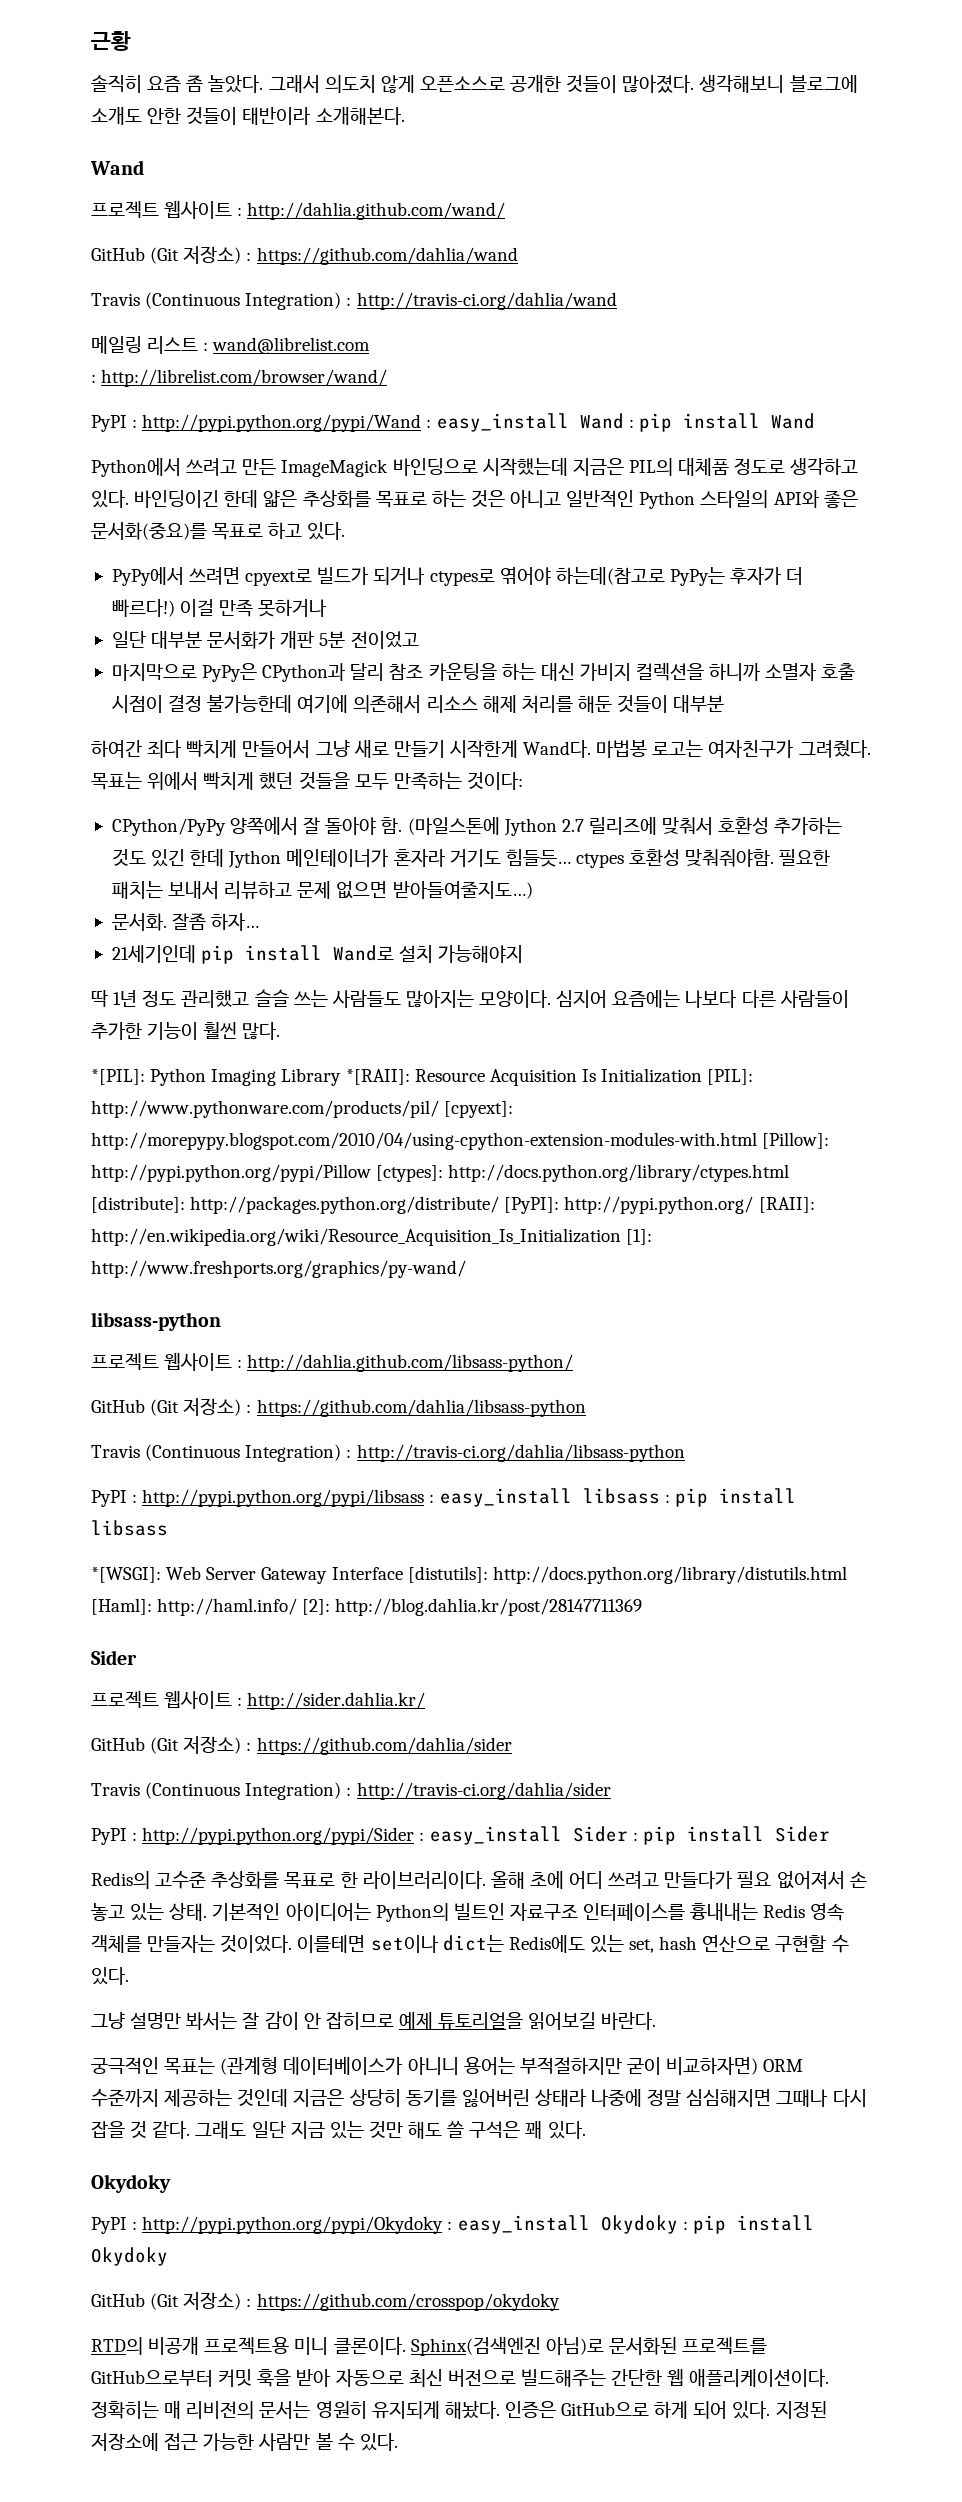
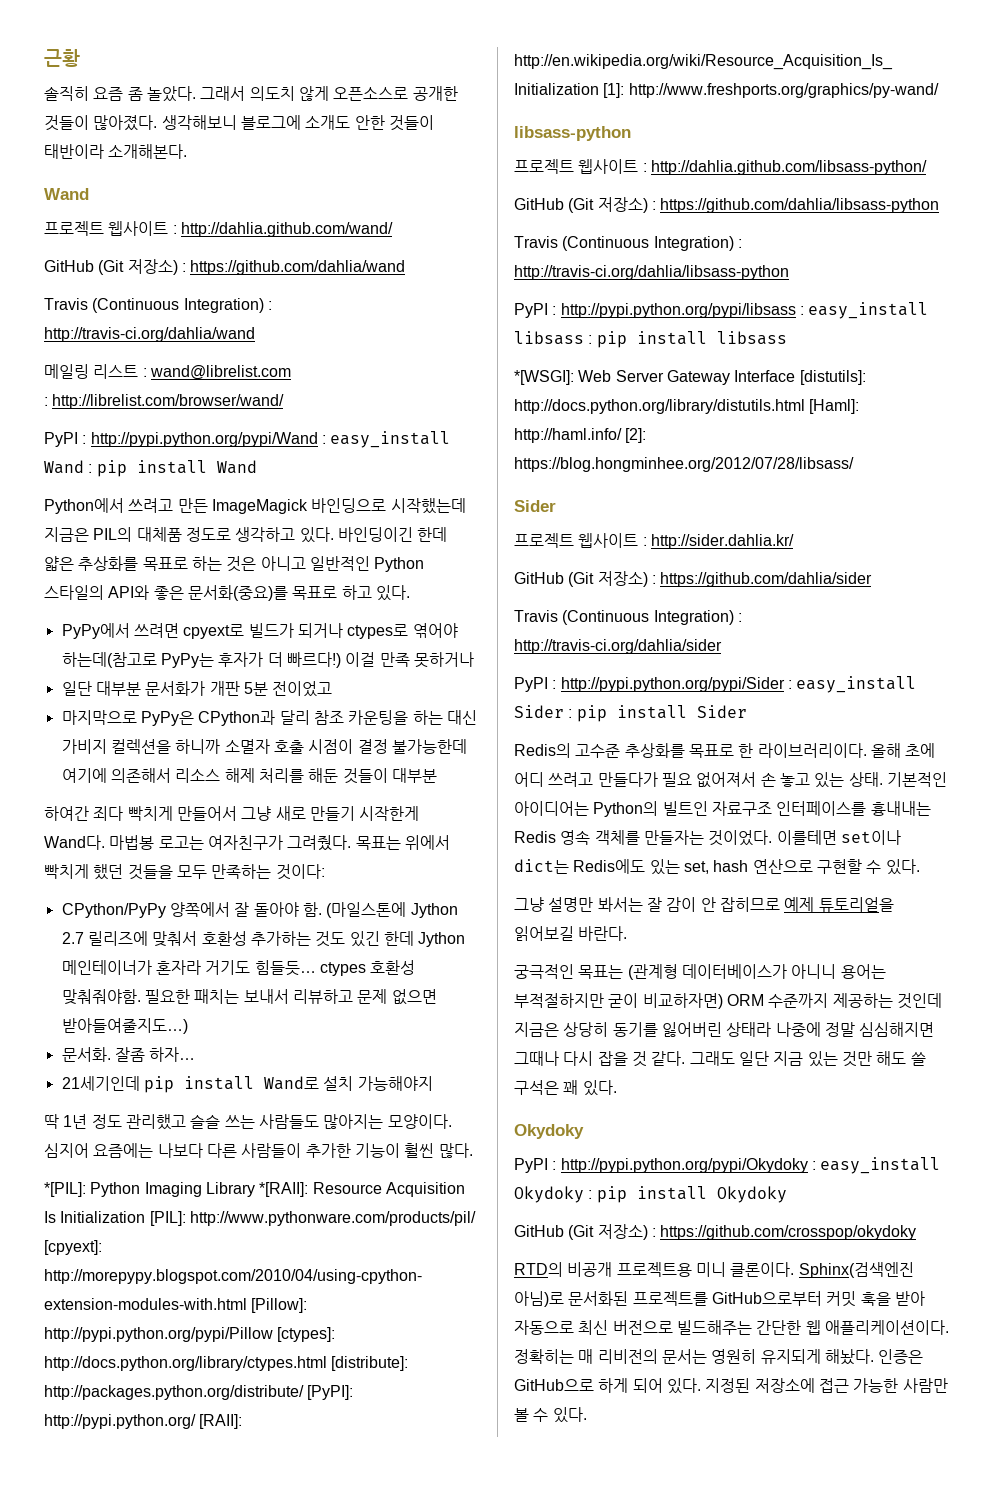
[335,1598,643,1616] http://blog.dahlia.kr/post/28147711369 -> [514,457,854,472] https://blog.hongminhee.org/2012/07/28/libsass/

